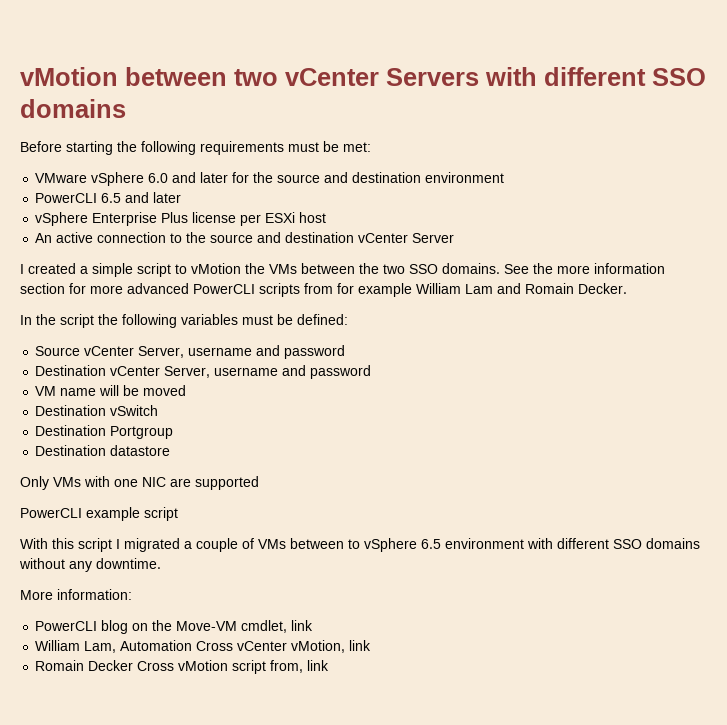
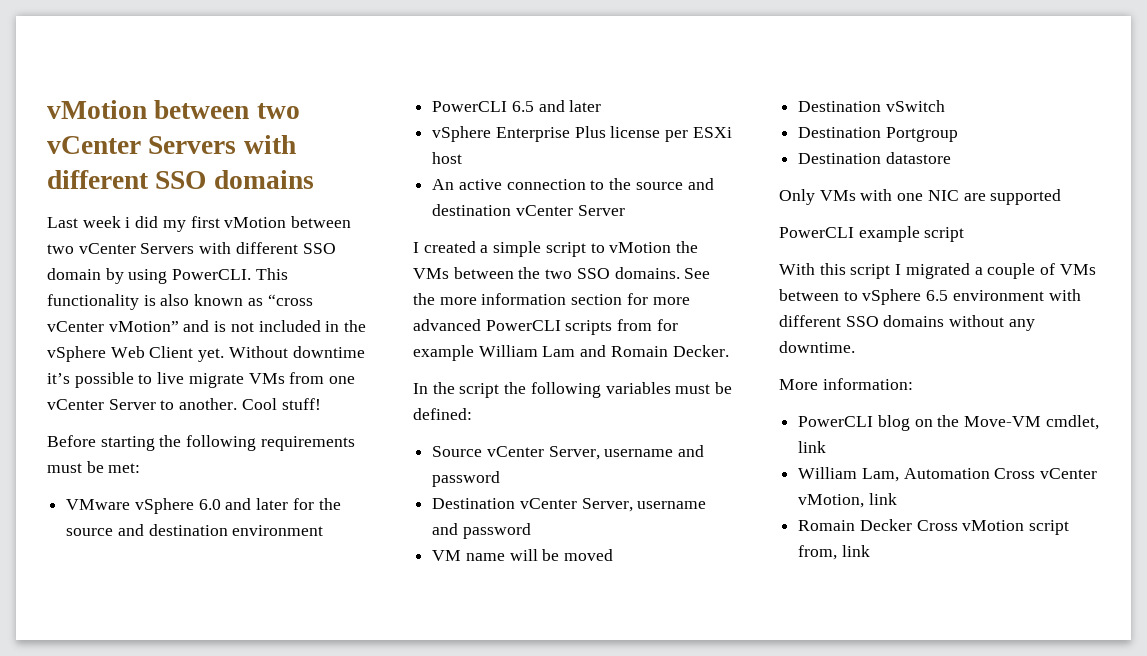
(126, 108) none -> [47,216,352,232] [47,242,336,254] [47,268,288,284] [47,294,313,310] [47,320,367,332] [47,346,365,362] [47,372,356,388] [47,398,321,410] // Last week i did my first vMotion between two vCenter Servers with different SSO domain by using PowerCLI. This functionality is also known as “cross vCenter vMotion” and is not included in the vSphere Web Client yet. Without downtime it’s possible to live migrate VMs from one vCenter Server to another. Cool stuff!

